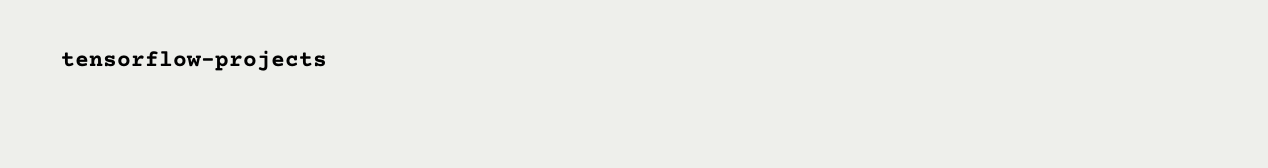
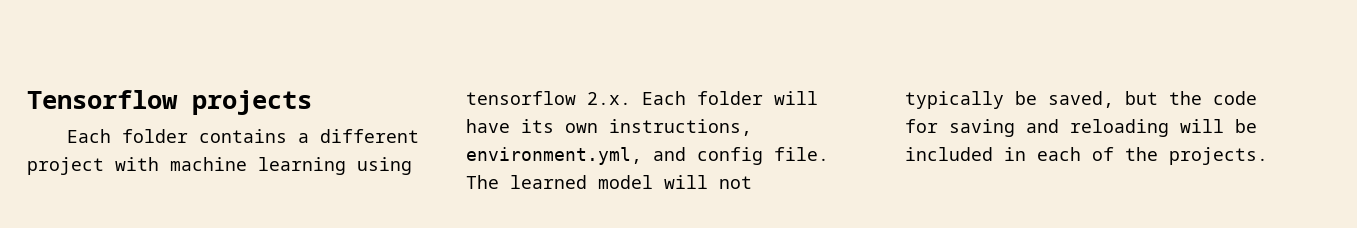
[61,50,327,71] tensorflow-projects -> [27,90,312,115] [66,129,419,143] [27,157,412,175] [466,91,818,105] [466,119,752,136] [466,147,829,165] [466,175,752,189] [905,91,1257,109] [905,119,1257,137] [905,147,1268,165] Tensorflow projects // Each folder contains a different project with machine learning using tensorflow 2.x. Each folder will have its own instructions, environment.yml, and config file. The learned model will not typically be saved, but the code for saving and reloading will be included in each of the projects.

